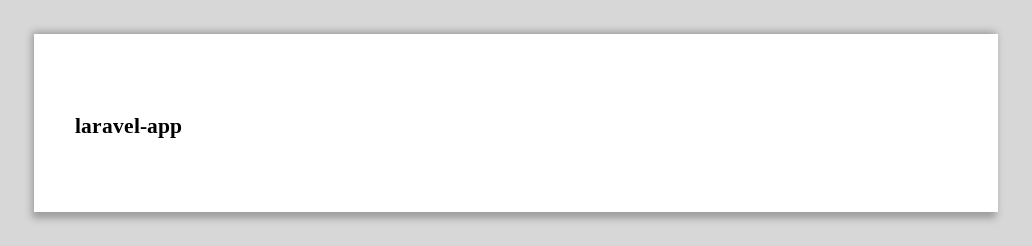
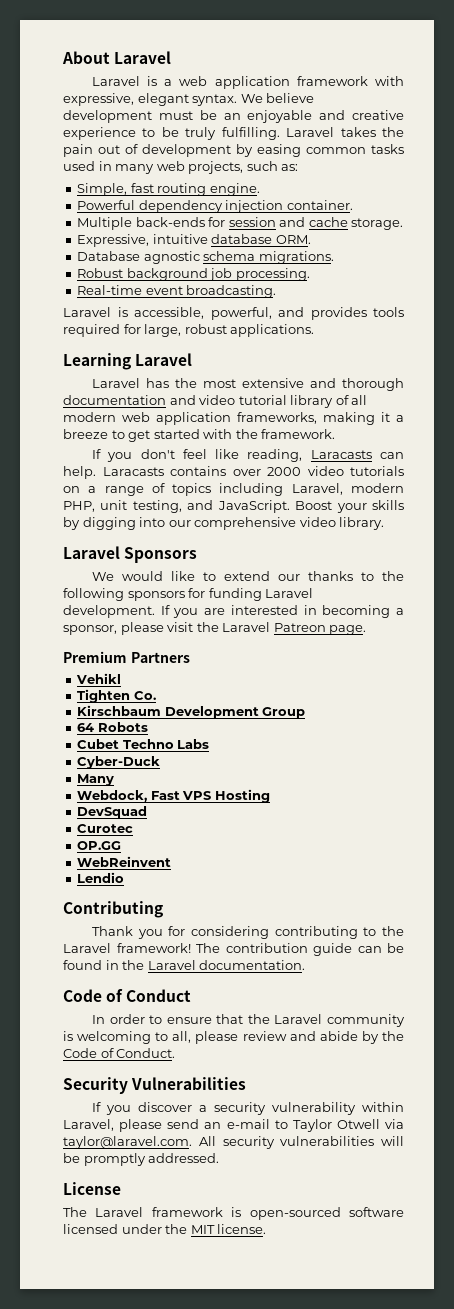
[75,118,182,138] laravel-app -> [62,51,172,64] [91,76,404,89] [63,93,315,106] [63,110,404,123] [63,127,404,140] [63,144,404,157] [63,161,299,174] [77,183,260,196] [77,200,353,213] [77,217,404,230] [77,234,311,247] [77,251,334,264] [77,268,310,281] [77,285,277,298] [63,307,404,320] [63,324,315,337] [63,353,193,370] [91,378,405,391] [63,395,368,408] [63,412,404,425] [63,429,336,442] [91,449,404,462] [63,466,404,479] [63,483,404,496] [63,500,404,513] [63,517,385,530] [63,546,198,563] [91,571,404,581] [63,588,314,601] [63,605,405,618] [63,622,367,635] [63,651,190,663] [76,673,122,684] [77,689,156,703] [77,705,306,719] [77,722,148,732] [77,739,210,749] [77,756,161,769] [77,774,115,786] [77,789,270,803] [77,806,148,819] [77,824,134,833] [77,841,122,850] [77,856,172,867] [77,872,125,883] [63,901,163,918] [91,926,404,939] [63,943,404,956] [63,960,306,970] [63,989,192,1002] [91,1014,405,1027] [63,1031,404,1044] [63,1048,176,1058] [63,1077,247,1094] [91,1102,405,1115] [63,1119,404,1132] [63,1136,404,1149] [63,1153,220,1166] [63,1182,121,1195] [63,1207,404,1220] [63,1224,267,1234] About Laravel // Laravel is a web application framework with expressive, elegant syntax. We believe development must be an enjoyable and creative experience to be truly fulfilling. Laravel takes the pain out of development by easing common tasks used in many web projects, such as: // Simple, fast routing engine. // Powerful dependency injection container. // Multiple back-ends for session and cache storage. // Expressive, intuitive database ORM. // Database agnostic schema migrations. // Robust background job processing. // Real-time event broadcasting. // Laravel is accessible, powerful, and provides tools required for large, robust applications. // Learning Laravel // Laravel has the most extensive and thorough documentation and video tutorial library of all modern web application frameworks, making it a breeze to get started with the framework. // If you don't feel like reading, Laracasts can help. Laracasts contains over 2000 video tutorials on a range of topics including Laravel, modern PHP, unit testing, and JavaScript. Boost your skills by digging into our comprehensive video library. // Laravel Sponsors // We would like to extend our thanks to the following sponsors for funding Laravel development. If you are interested in becoming a sponsor, please visit the Laravel Patreon page. // Premium Partners // Vehikl // Tighten Co. // Kirschbaum Development Group // 64 Robots // Cubet Techno Labs // Cyber-Duck // Many // Webdock, Fast VPS Hosting // DevSquad // Curotec // OP.GG // WebReinvent // Lendio // Contributing // Thank you for considering contributing to the Laravel framework! The contribution guide can be found in the Laravel documentation. // Code of Conduct // In order to ensure that the Laravel community is welcoming to all, please review and abide by the Code of Conduct. // Security Vulnerabilities // If you discover a security vulnerability within Laravel, please send an e-mail to Taylor Otwell via taylor@laravel.com. All security vulnerabilities will be promptly addressed. // License // The Laravel framework is open-sourced software licensed under the MIT license.

